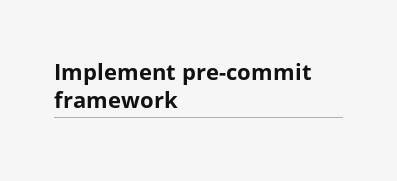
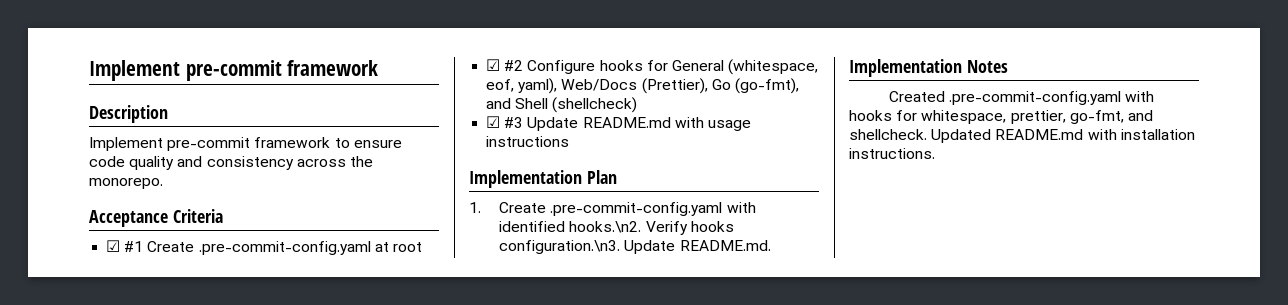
[54,63,312,85] [54,91,178,108] Implement pre-commit framework -> [89,60,379,81] [89,105,168,123] [89,137,402,151] [89,156,373,170] [89,178,163,189] [89,209,223,227] [106,240,422,255] [486,59,819,75] [486,78,799,94] [486,97,638,113] [486,116,751,131] [486,136,570,147] [469,170,617,188] [469,202,756,216] [499,221,734,235] [499,240,771,254] [849,59,1008,77] [888,91,1155,105] [849,110,1153,124] [849,129,1195,143] [849,148,935,159] Implement pre-commit framework // Description // Implement pre-commit framework to ensure code quality and consistency across the monorepo. // Acceptance Criteria // ☑ #1 Create .pre-commit-config.yaml at root // ☑ #2 Configure hooks for General (whitespace, eof, yaml), Web/Docs (Prettier), Go (go-fmt), and Shell (shellcheck) // ☑ #3 Update README.md with usage instructions // Implementation Plan // 1. Create .pre-commit-config.yaml with identified hooks.\n2. Verify hooks configuration.\n3. Update README.md. // Implementation Notes // Created .pre-commit-config.yaml with hooks for whitespace, prettier, go-fmt, and shellcheck. Updated README.md with installation instructions.

